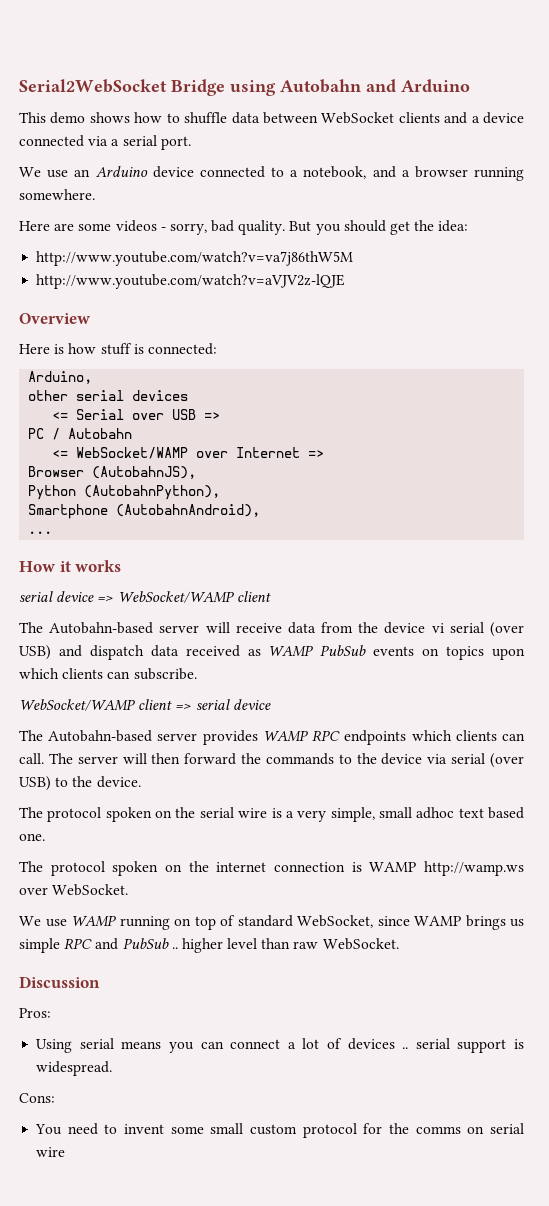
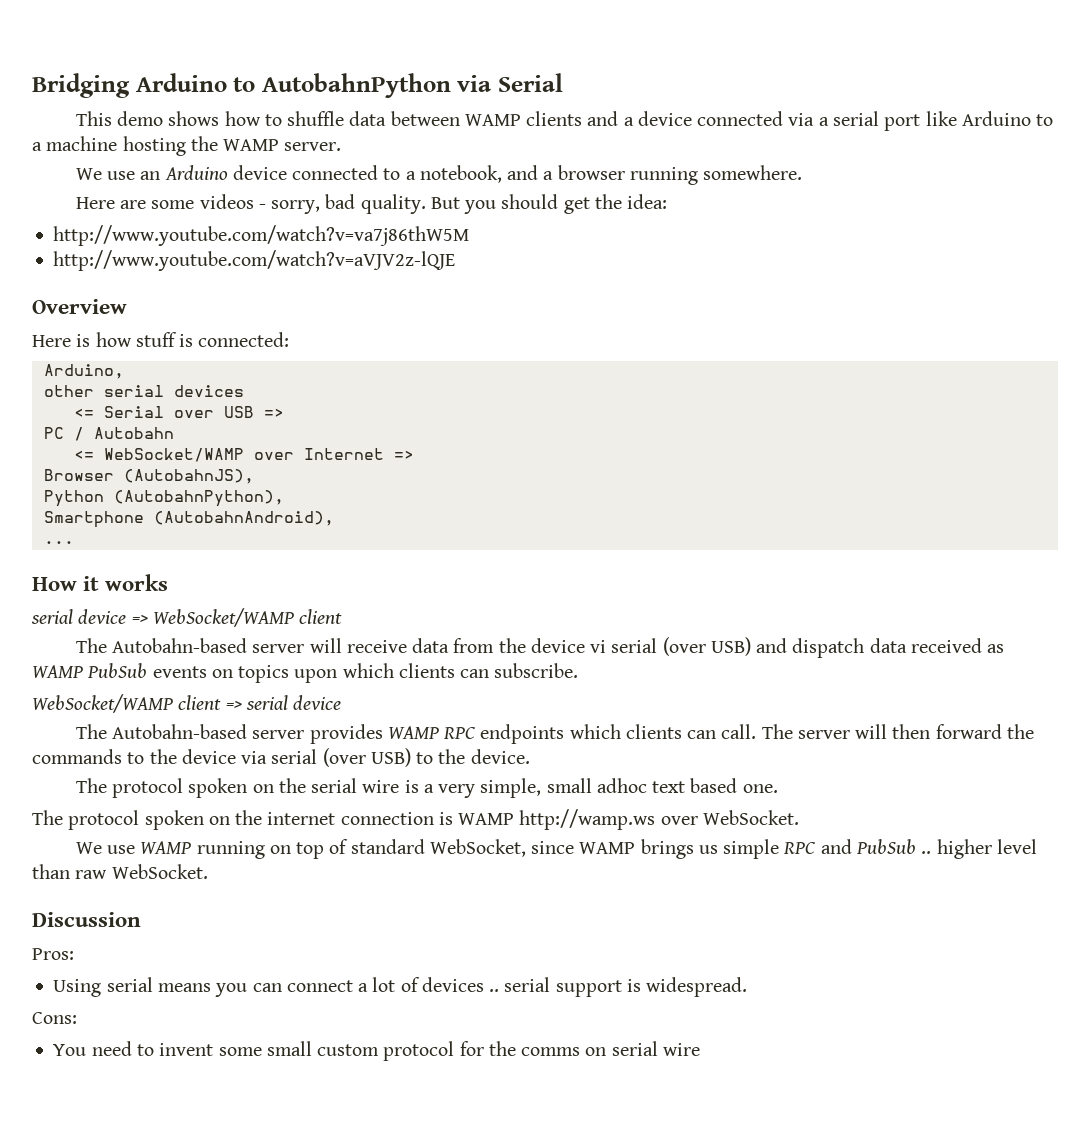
[19,79,470,96] Serial2WebSocket Bridge using Autobahn and Arduino -> [32,73,564,98] Bridging Arduino to AutobahnPython via Serial
[321,112,395,124] WebSocket -> [464,114,521,126] WAMP
[160,136,191,150] port. -> [884,111,1054,131] [32,136,342,156] port like Arduino to a machine hosting the WAMP server.

